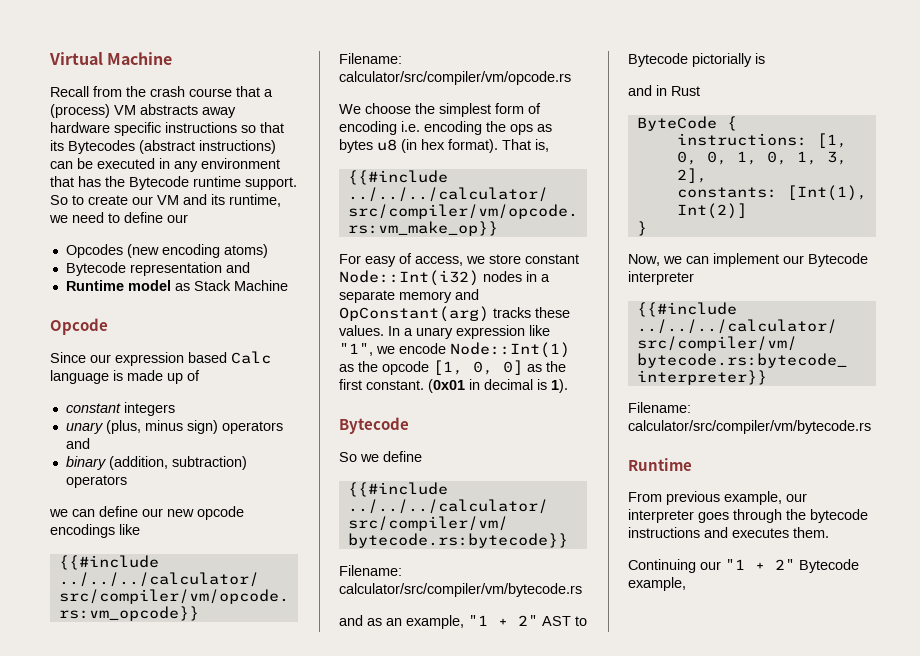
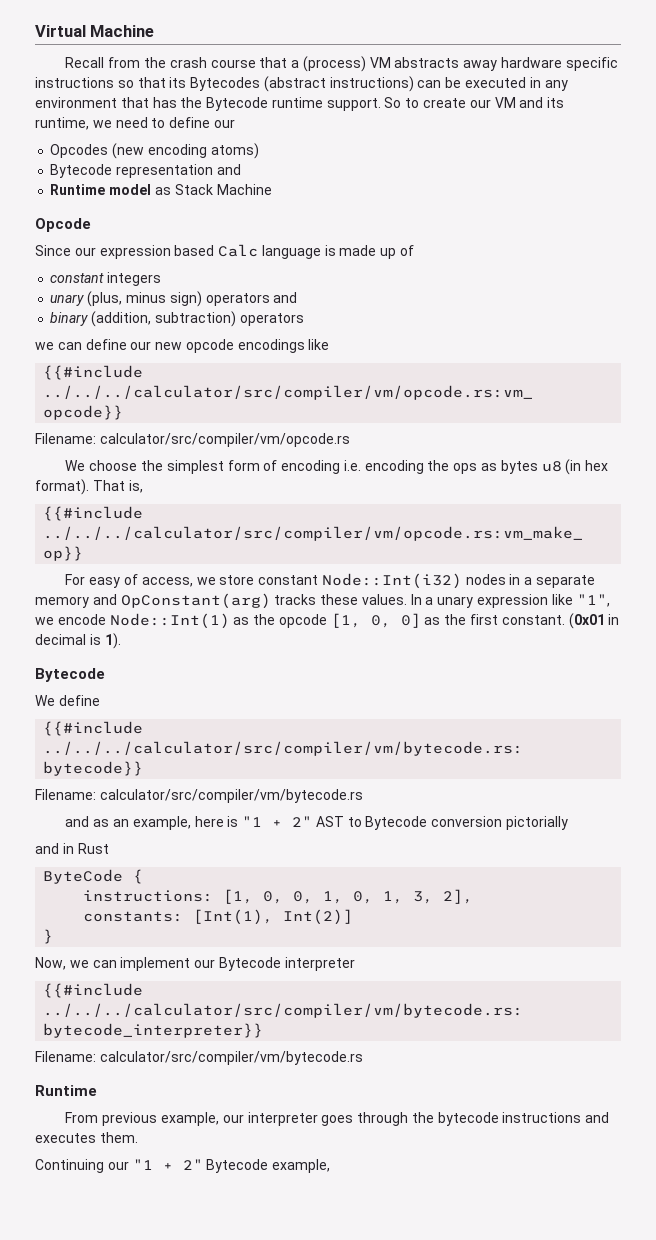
[339,452,379,462] So we -> [35,695,55,706] We
(464, 622) none -> [194,816,239,827] here is
(688, 60) none -> [431,816,503,827] conversion
[755,53,765,64] is -> (569, 823) none

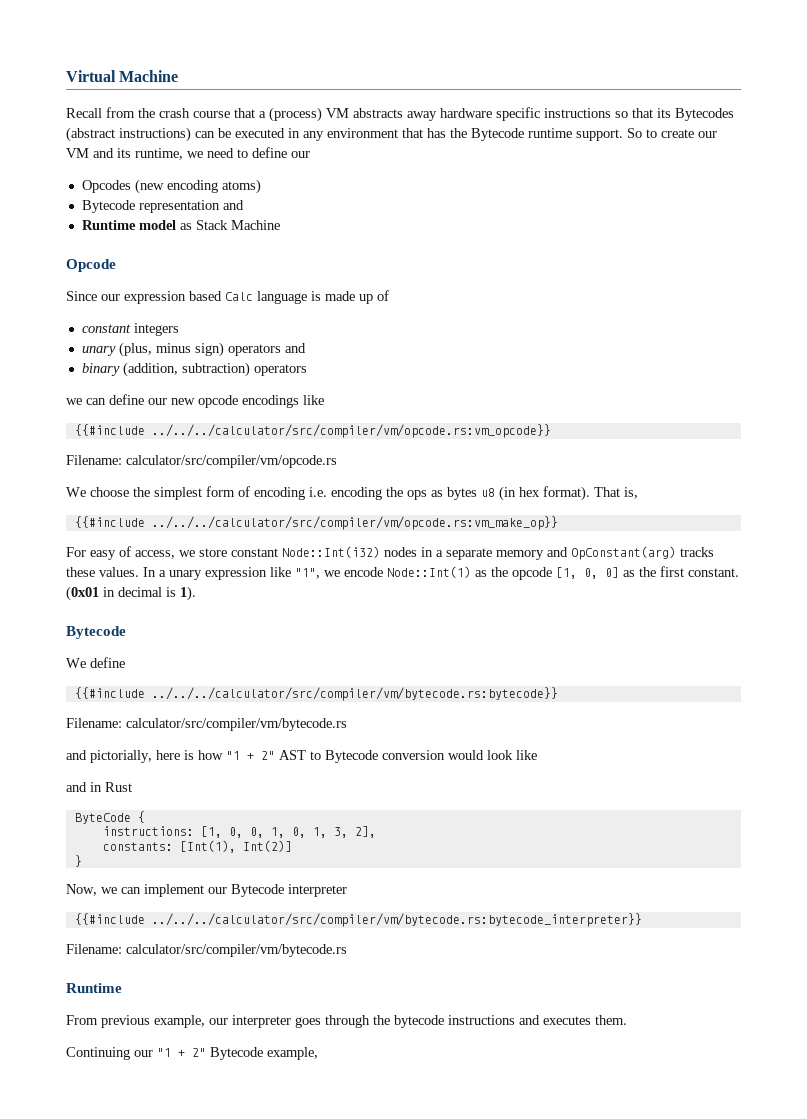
[93,816,191,830] as an example, -> [90,750,152,763] pictorially,
(239, 821) none -> [198,750,223,760] how
[506,816,569,830] pictorially -> [448,750,537,760] would look like

